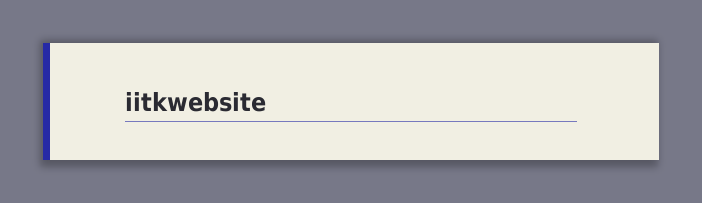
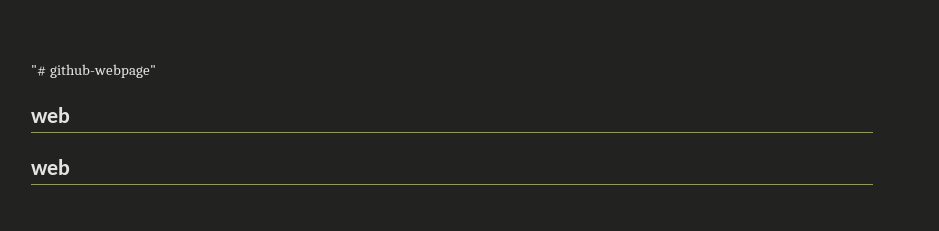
[125,92,266,112] iitkwebsite -> [31,64,156,78] [31,107,70,123] [31,159,70,175] "# github-webpage" // web // web

